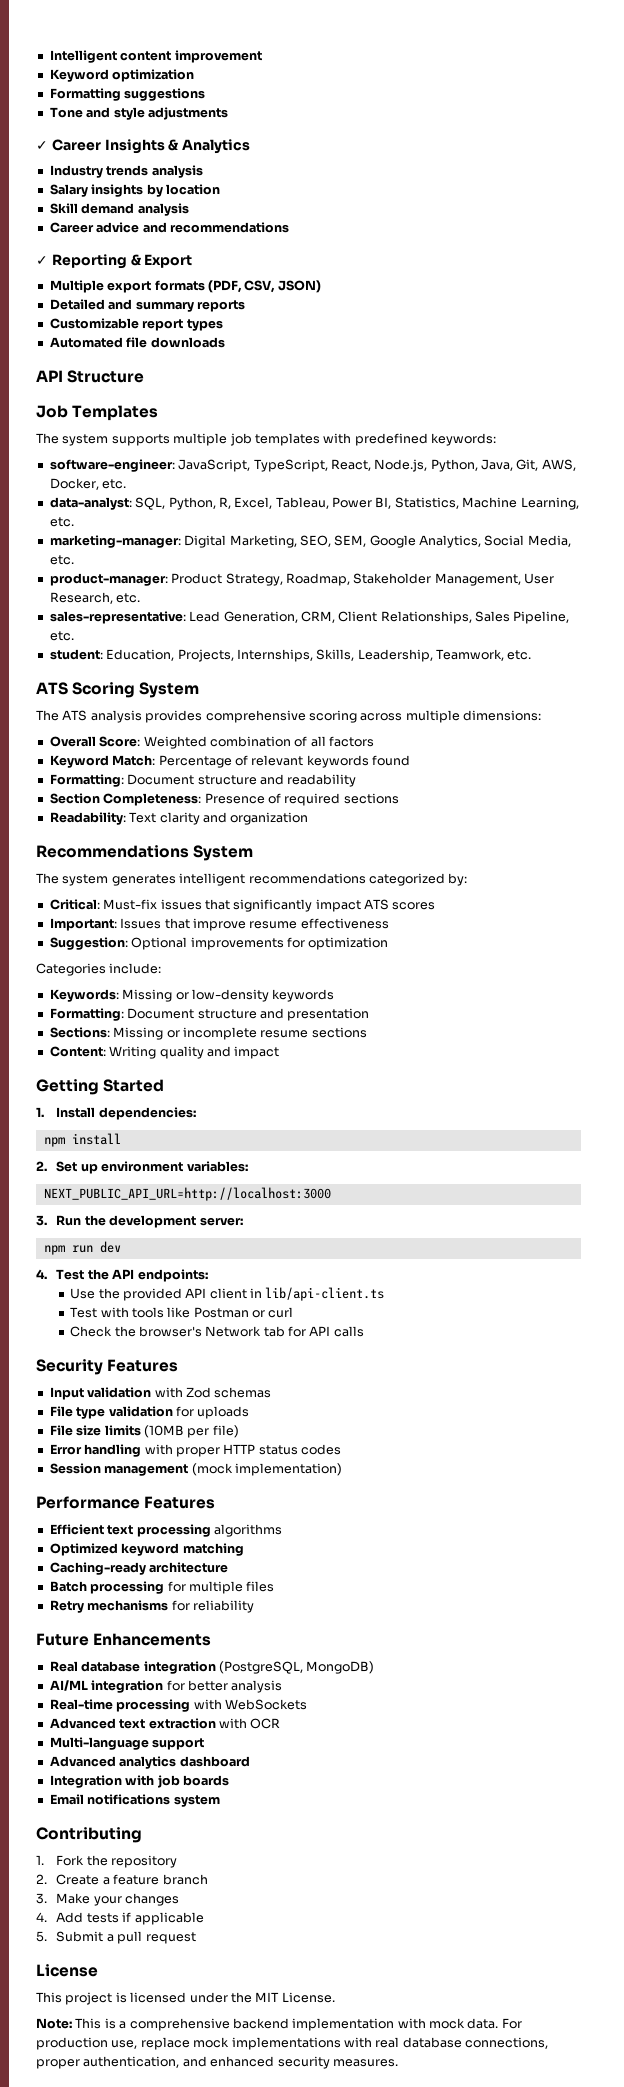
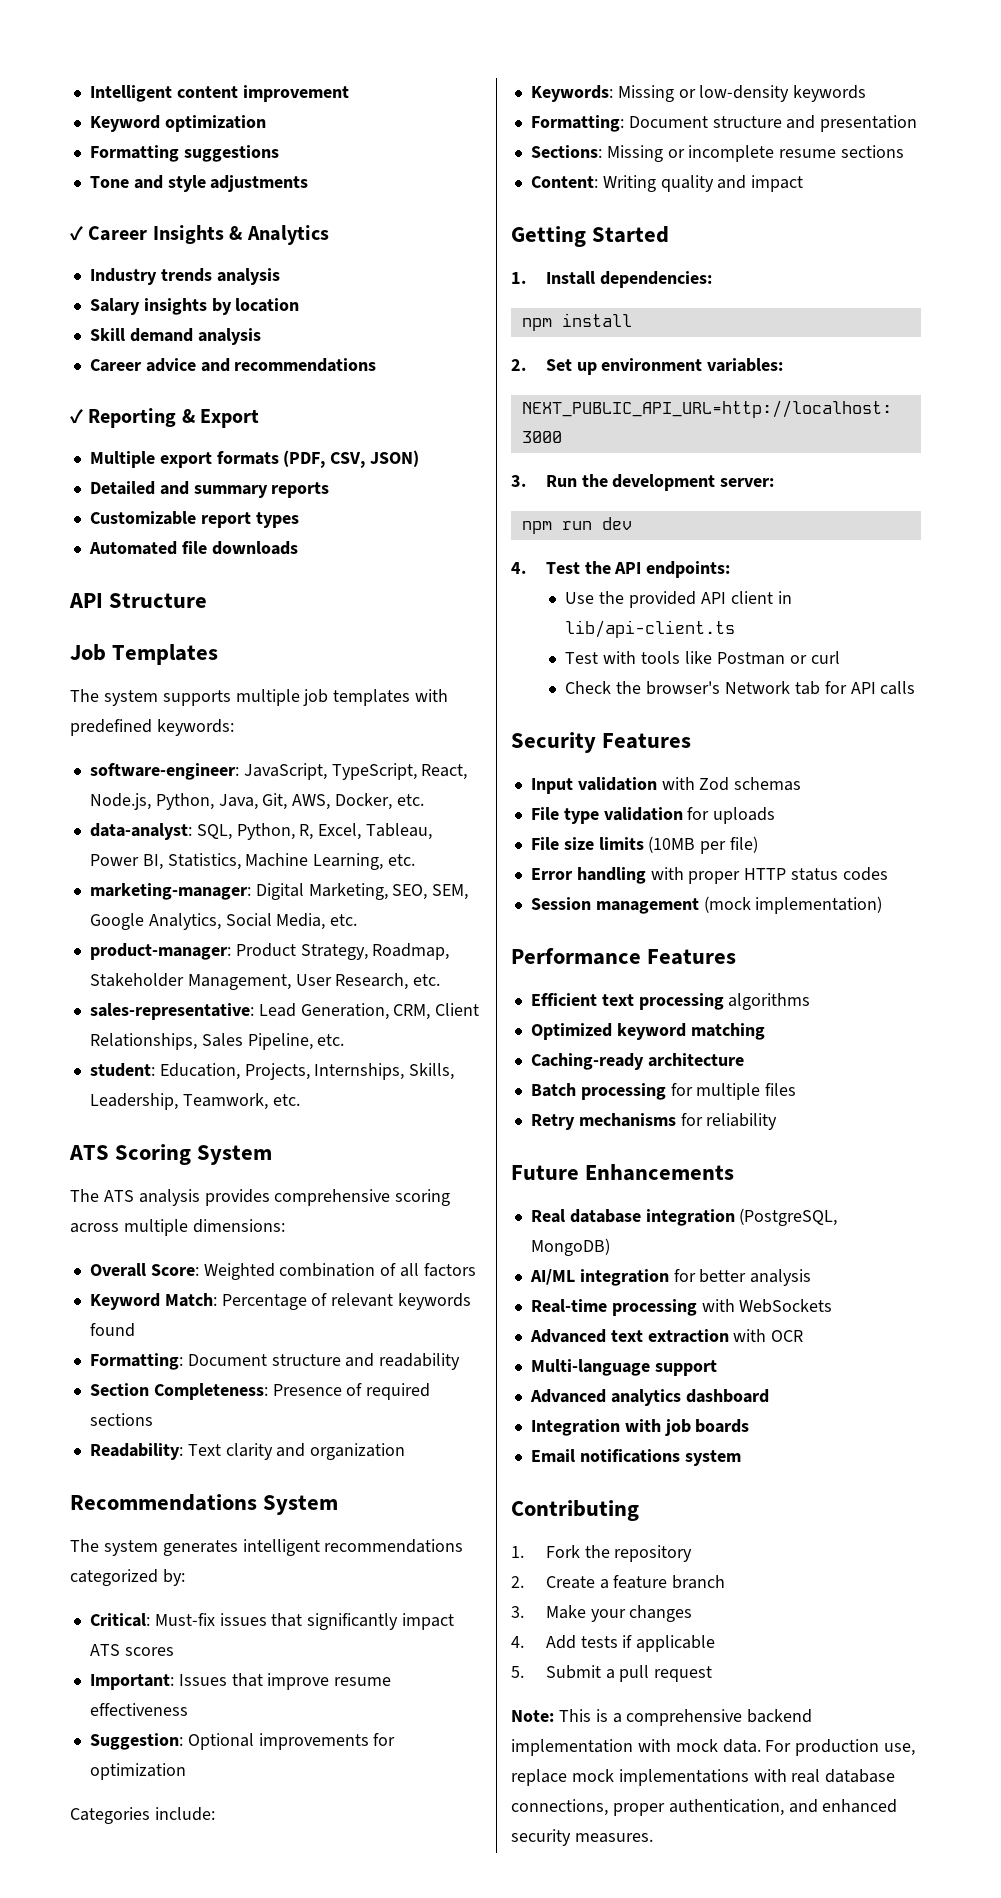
[36,1964,98,1977] [36,1992,335,2005] // License // This project is licensed under the MIT License. -> (713, 1674) none

